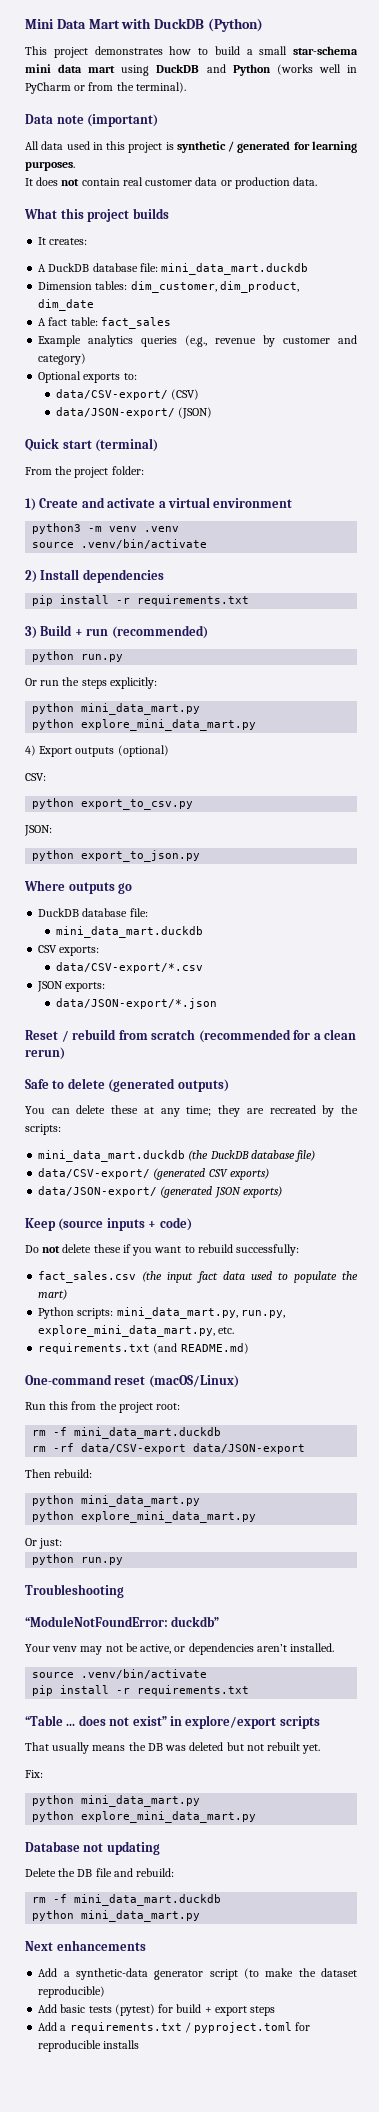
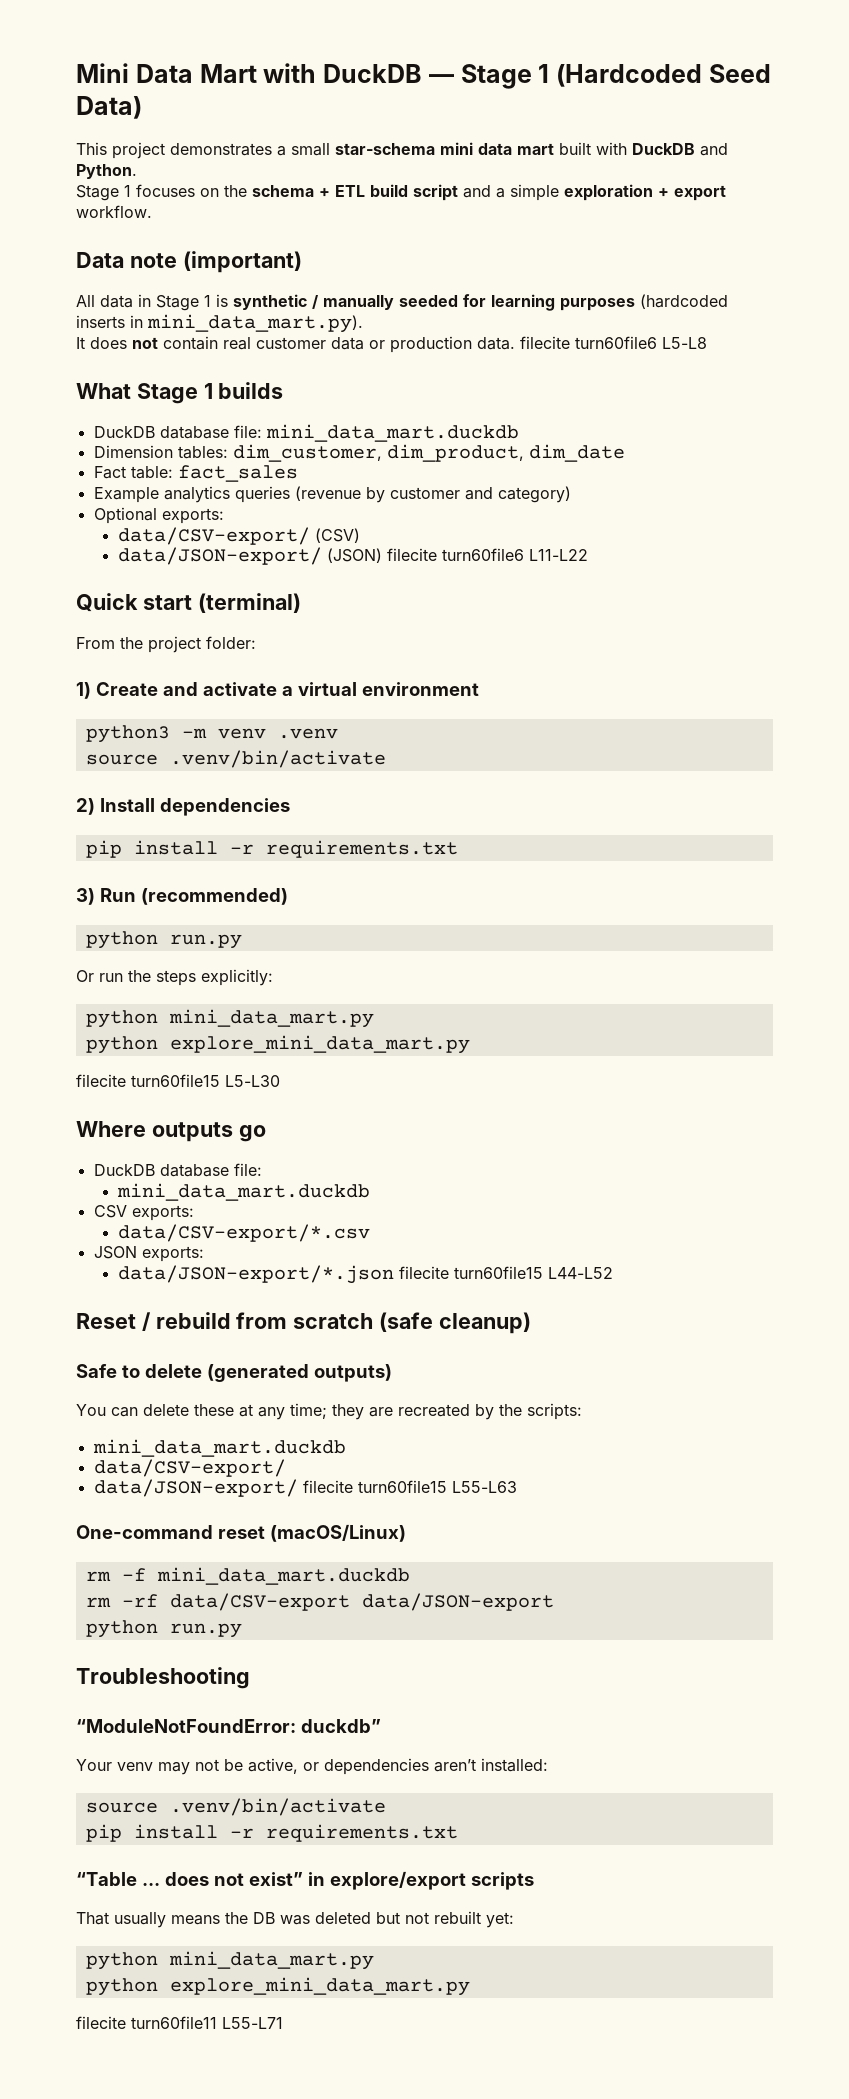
[207,18,263,32] (Python) -> [428,64,771,89] [76,96,142,119] — Stage 1 (Hardcoded Seed Data)
[169,46,240,55] how to build -> (272, 149) none
[121,64,357,76] [25,82,186,94] using DuckDB and Python (works well in PyCharm or from the terminal). -> [559,142,728,156] [76,164,137,179] [76,184,726,201] [76,205,152,218] built with DuckDB and Python. // Stage 1 focuses on the schema + ETL build script and a simple exploration + export workflow.
[66,141,357,153] [25,161,75,171] used in this project is synthetic / generated for learning purposes. -> [138,294,728,311] [76,314,363,333] in Stage 1 is synthetic / manually seeded for learning purposes (hardcoded inserts in mini_data_mart.py).
(318, 181) none -> [520,336,707,349] filecite turn60file6 L5-L8
[60,208,130,222] this project -> [136,383,213,404] Stage 1
[38,237,88,245] [38,264,47,272] It creates: // A -> (284, 390) none
[38,317,68,326] A fact -> [93,466,126,479] Fact
[185,335,257,347] (e.g., revenue -> [294,486,361,501] (revenue
[83,373,137,383] exports to: -> [161,508,224,524] exports:
(213, 413) none -> [386,548,588,561] filecite turn60file6 L11-L22
[40,625,109,636] Build + run -> [99,888,136,902] Run
[25,745,169,757] [25,773,46,781] [32,798,194,810] [24,825,52,836] [32,850,201,862] 4) Export outputs (optional) // CSV: // python export_to_csv.py // JSON: // python export_to_json.py -> [76,1074,280,1087] filecite turn60file15 L5-L30
(218, 1003) none -> [398,1266,613,1279] filecite turn60file15 L44-L52
[198,1029,357,1043] [25,1047,65,1060] (recommended for a clean rerun) -> [379,1312,531,1334] (safe cleanup)
[188,1150,316,1162] [38,1168,269,1180] [38,1186,282,1198] [25,1217,192,1231] [25,1244,300,1256] [38,1271,358,1283] [38,1289,68,1300] [38,1307,285,1319] [38,1325,235,1337] [38,1343,249,1354] [25,1374,239,1388] [25,1401,181,1413] (the DuckDB database file) // data/CSV-export/ (generated CSV exports) // data/JSON-export/ (generated JSON exports) // Keep (source inputs + code) // Do not delete these if you want to rebuild successfully: // fact_sales.csv (the input fact data used to populate the mart) // Python scripts: mini_data_mart.py, run.py, explore_mini_data_mart.py, etc. // requirements.txt (and README.md) // One-command reset (macOS/Linux) // Run this from the project root: -> [93,1459,286,1477] [93,1479,517,1497] [76,1524,406,1542] // data/CSV-export/ // data/JSON-export/ filecite turn60file15 L55-L63 // One-command reset (macOS/Linux)
[25,1469,93,1478] [32,1495,201,1507] [32,1511,257,1523] [25,1538,63,1549] // Then rebuild: // python mini_data_mart.py // python explore_mini_data_mart.py // Or just: -> (554, 1602) none
[290,1643,335,1652] installed. -> [481,1758,548,1772] installed:
[302,1744,321,1754] [25,1770,43,1778] [32,1795,201,1807] [32,1811,257,1823] [25,1841,160,1855] [25,1868,175,1877] [32,1894,222,1906] [32,1910,201,1922] [25,1940,146,1951] [38,1968,357,1980] [38,1986,106,1998] [38,2004,276,2016] [38,2022,311,2033] [38,2040,140,2052] yet. // Fix: // python mini_data_mart.py // python explore_mini_data_mart.py // Database not updating // Delete the DB file and rebuild: // rm -f mini_data_mart.duckdb // python mini_data_mart.py // Next enhancements // Add a synthetic-data generator script (to make the dataset reproducible) // Add basic tests (pytest) for build + export steps // Add a requirements.txt / pyproject.toml for reproducible installs -> [486,1912,514,1928] [85,1951,374,1970] [85,1977,470,1996] [76,2016,283,2029] yet: // python mini_data_mart.py // python explore_mini_data_mart.py // filecite turn60file11 L55-L71

